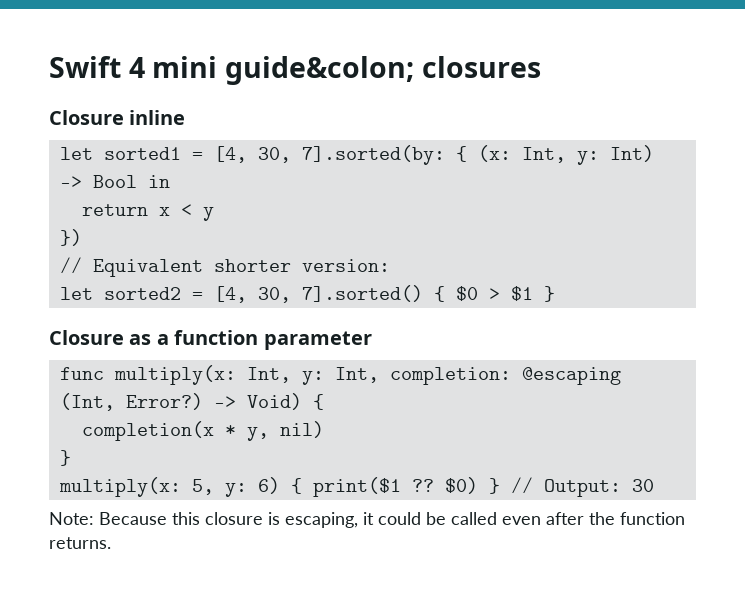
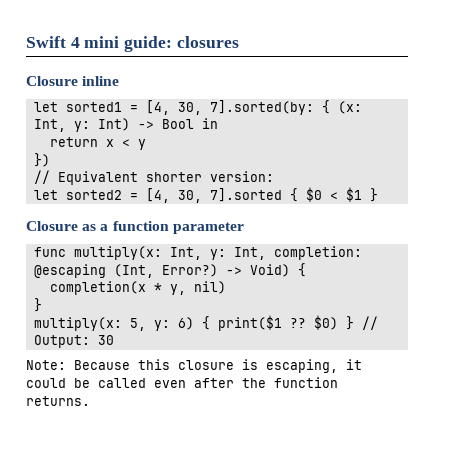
[225,56,415,85] guide&colon; -> [124,36,173,52] guide:
[301,285,423,302] 7].sorted() -> [209,188,282,202] 7].sorted
[488,288,500,300] > -> [329,192,338,200] <

